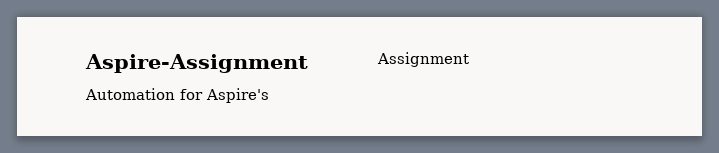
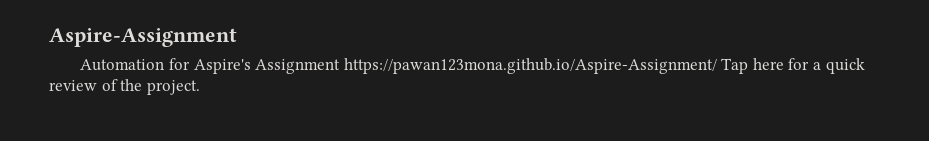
(469, 59) none -> [343,58,865,74] [49,79,200,95] https://pawan123mona.github.io/Aspire-Assignment/ Tap here for a quick review of the project.

